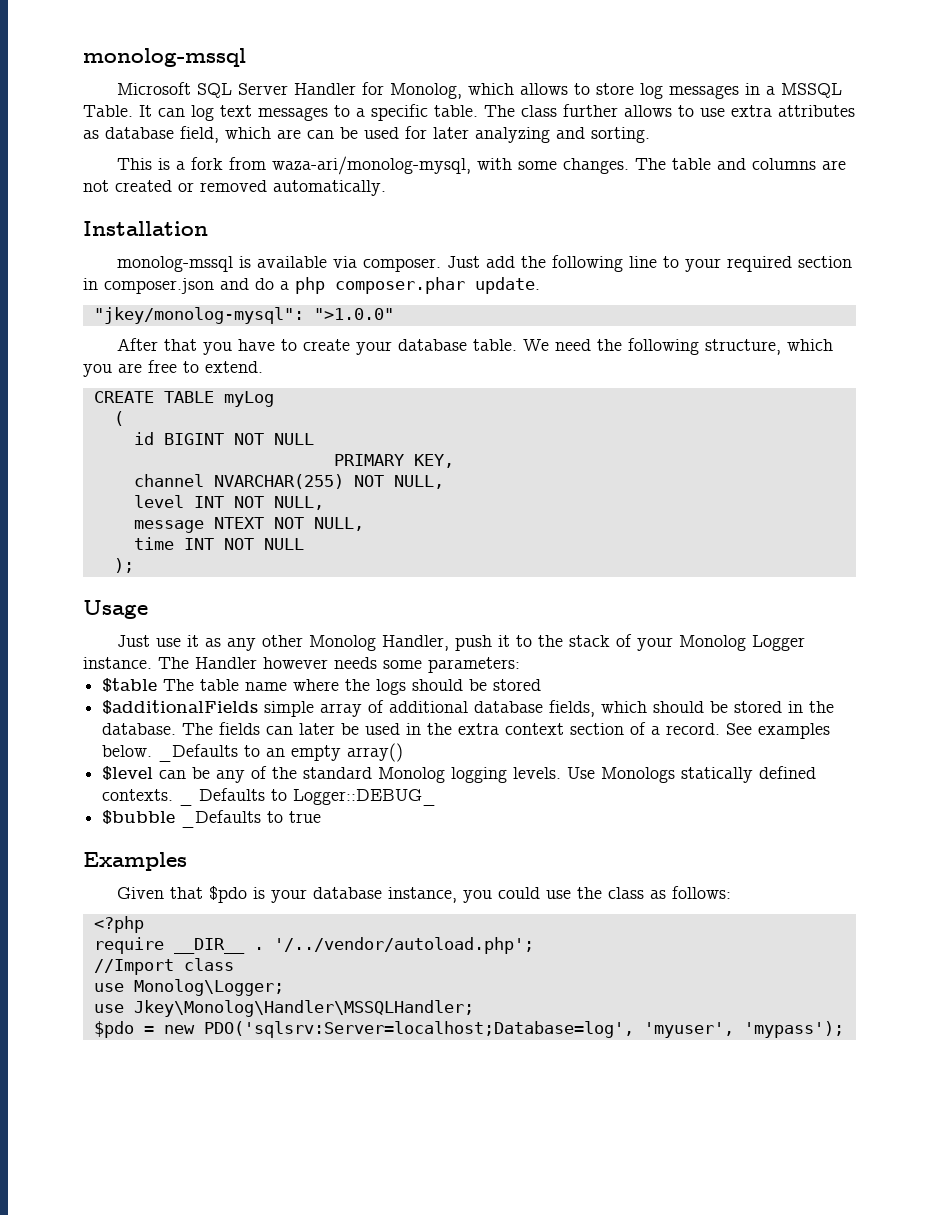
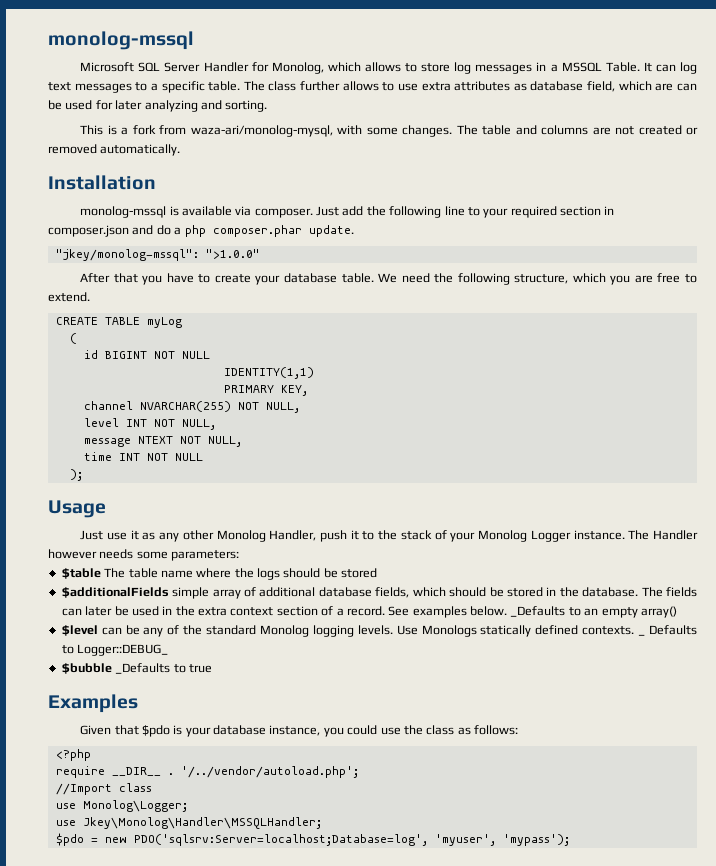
[93,307,304,324] "jkey/monolog-mysql": -> [55,249,199,261] "jkey/monolog-mssql":
(314, 439) none -> [223,367,314,379] // IDENTITY(1,1)

